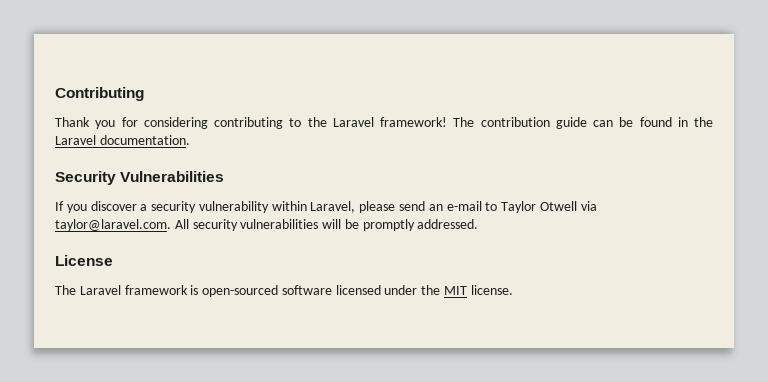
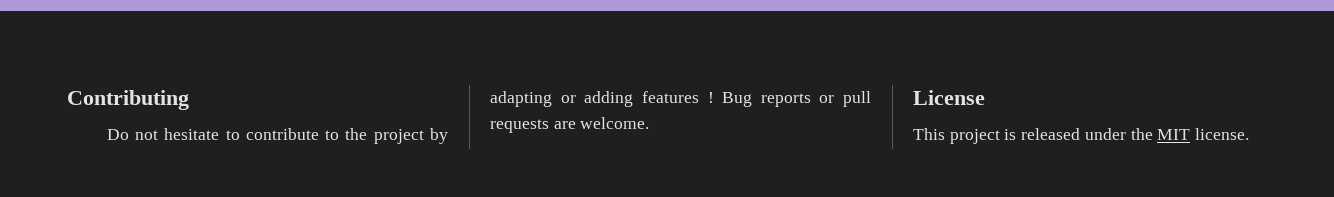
[55,117,713,129] [55,135,190,145] [55,171,225,185] [55,201,597,213] [55,219,479,231] [55,255,113,266] [55,285,381,297] Thank you for considering contributing to the Laravel framework! The contribution guide can be found in the Laravel documentation. // Security Vulnerabilities // If you discover a security vulnerability within Laravel, please send an e-mail to Taylor Otwell via taylor@laravel.com. All security vulnerabilities will be promptly addressed. // License // The Laravel framework is open-sourced software licensed -> [106,128,448,144] [490,91,871,107] [490,117,650,133] [913,90,985,105] [913,128,1081,144] Do not hesitate to contribute to the project by adapting or adding features ! Bug reports or pull requests are welcome. // License // This project is released

